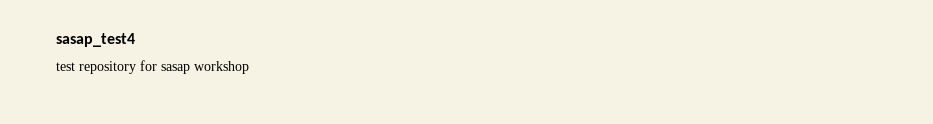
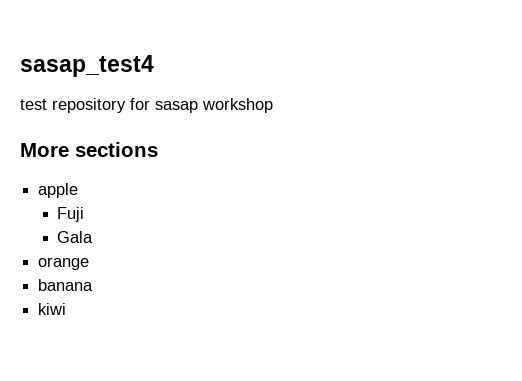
(249, 67) none -> [20,142,158,157] [38,183,79,198] [57,207,85,222] [57,231,94,243] [38,257,90,270] [38,279,94,291] [38,303,67,315] // More sections // apple // Fuji // Gala // orange // banana // kiwi

